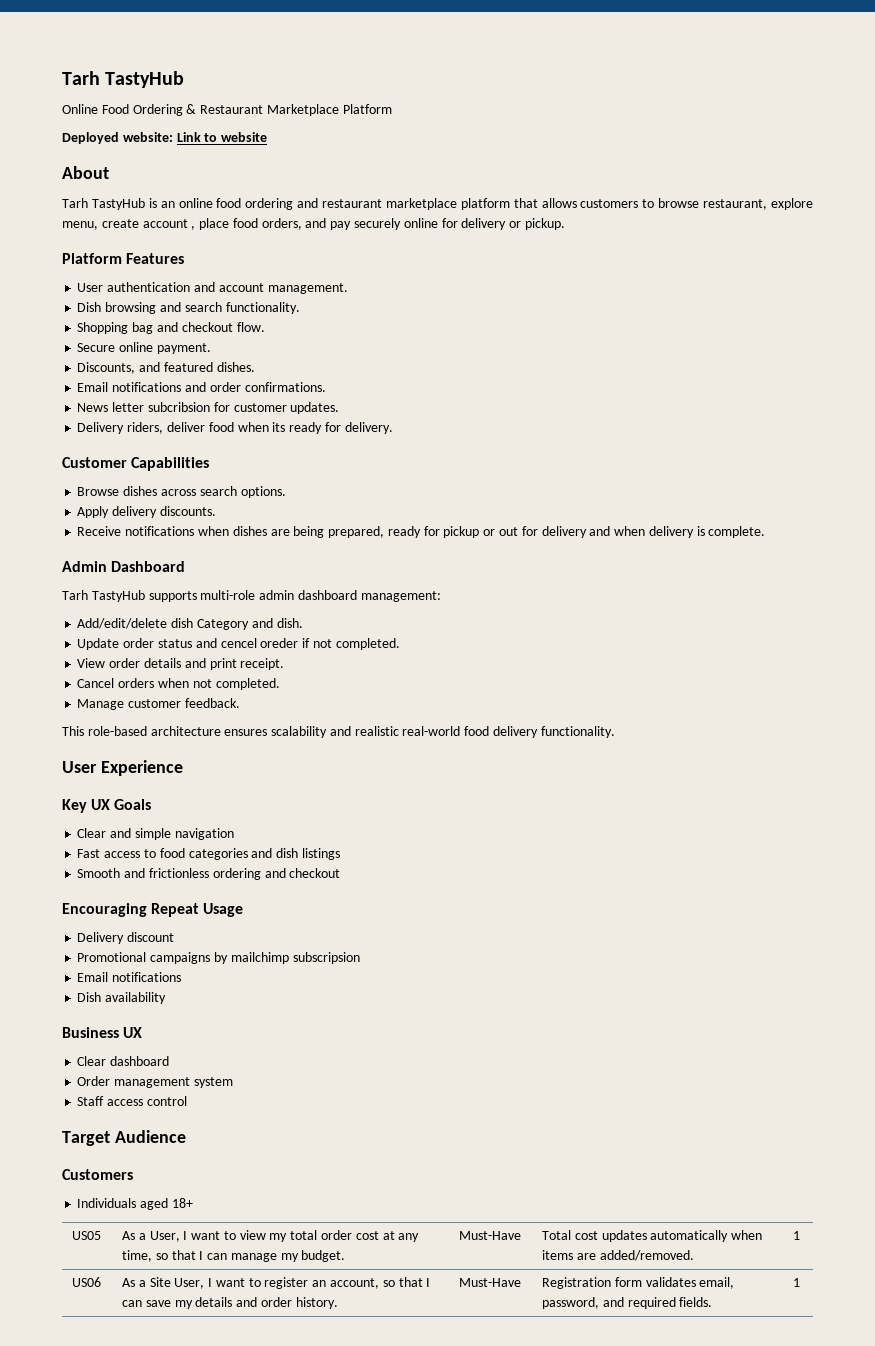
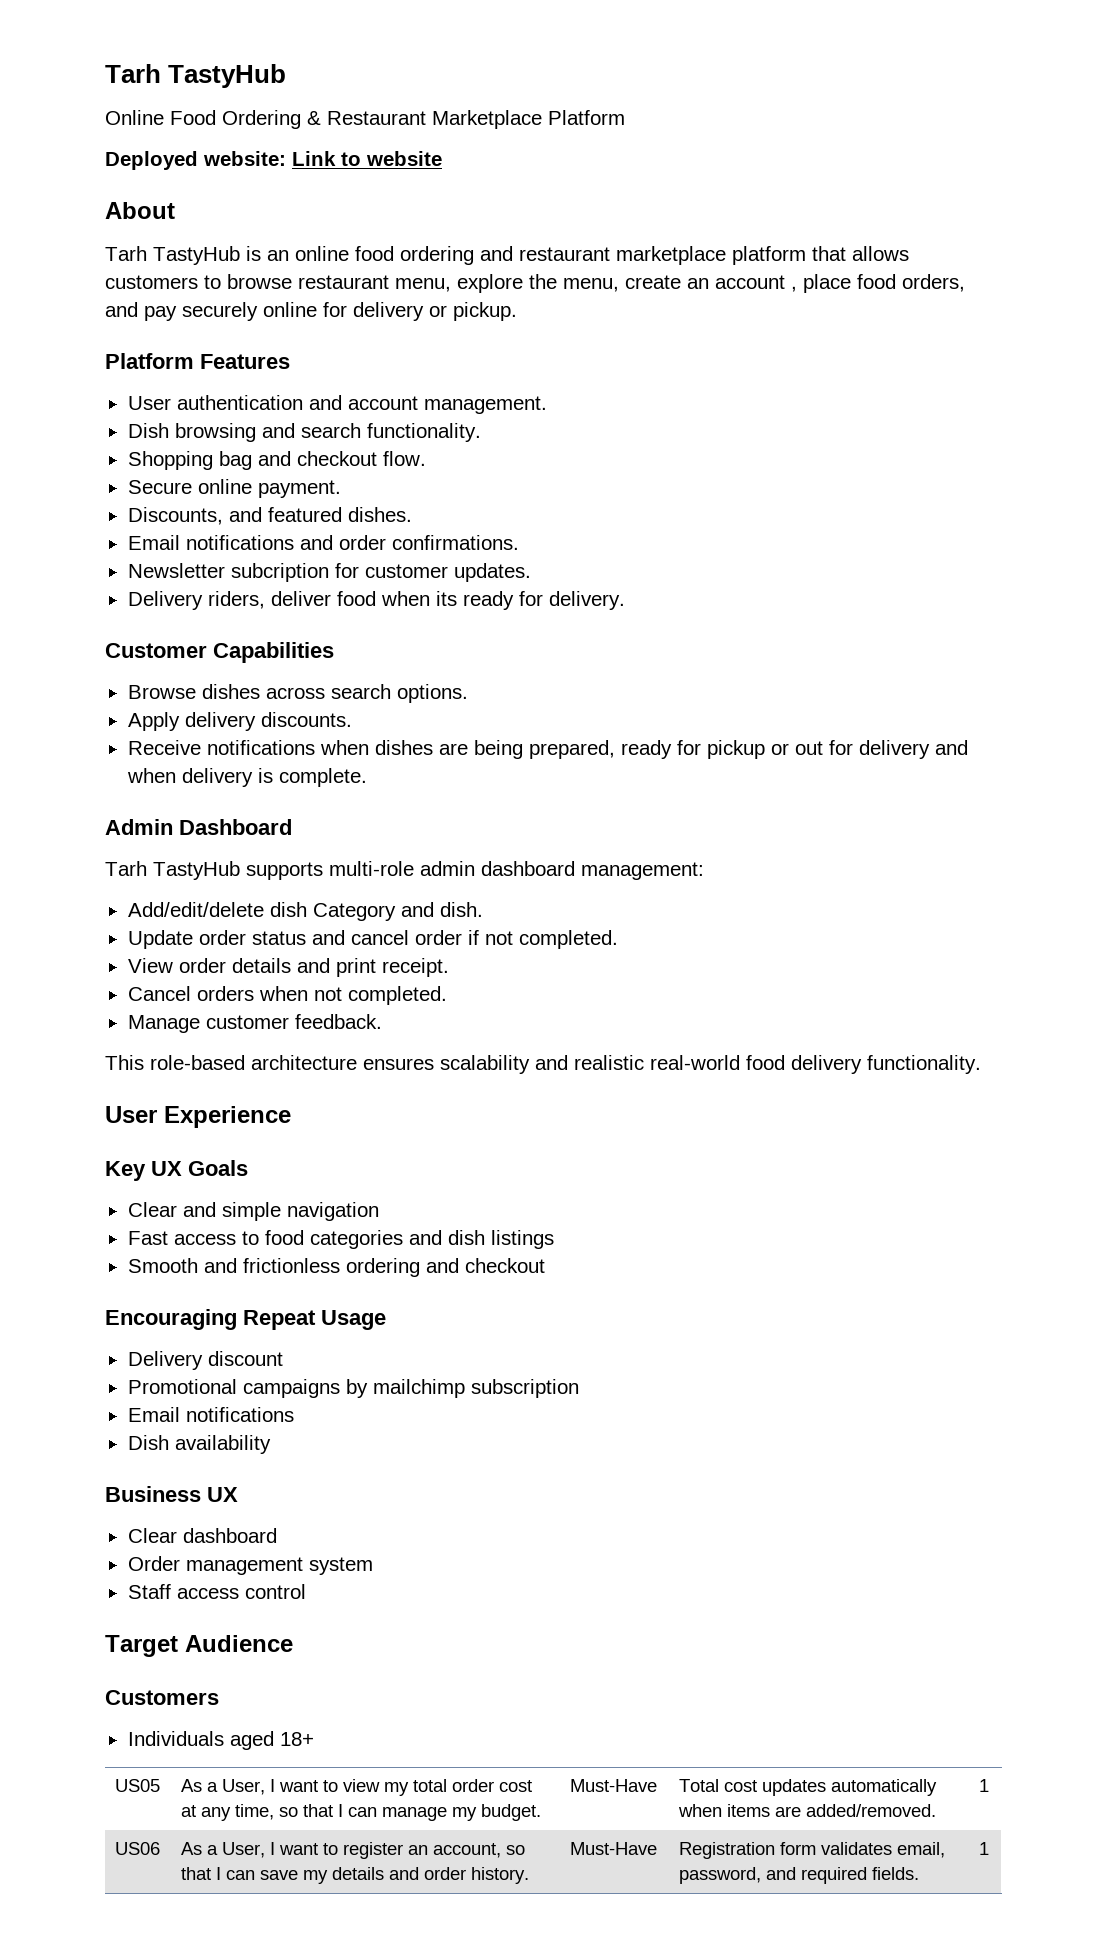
[703,198,813,210] restaurant, explore -> [298,274,557,293] restaurant menu, explore the
(139, 223) none -> [687,278,709,289] an
[77,402,210,412] News letter subcribsion -> [127,563,329,582] Newsletter subcription
[220,638,299,648] cencel oreder -> [350,930,462,945] cancel order
[292,952,360,964] subscripsion -> [470,1379,579,1398] subscription
[149,1277,171,1287] Site -> (219, 1850) none

